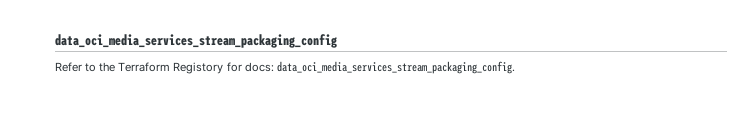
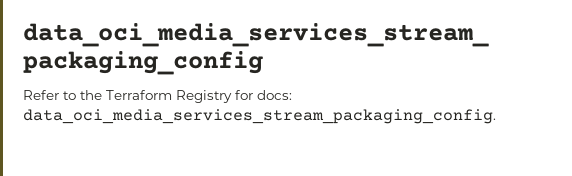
[173,62,224,74] Registory -> [176,90,232,103] Registry

